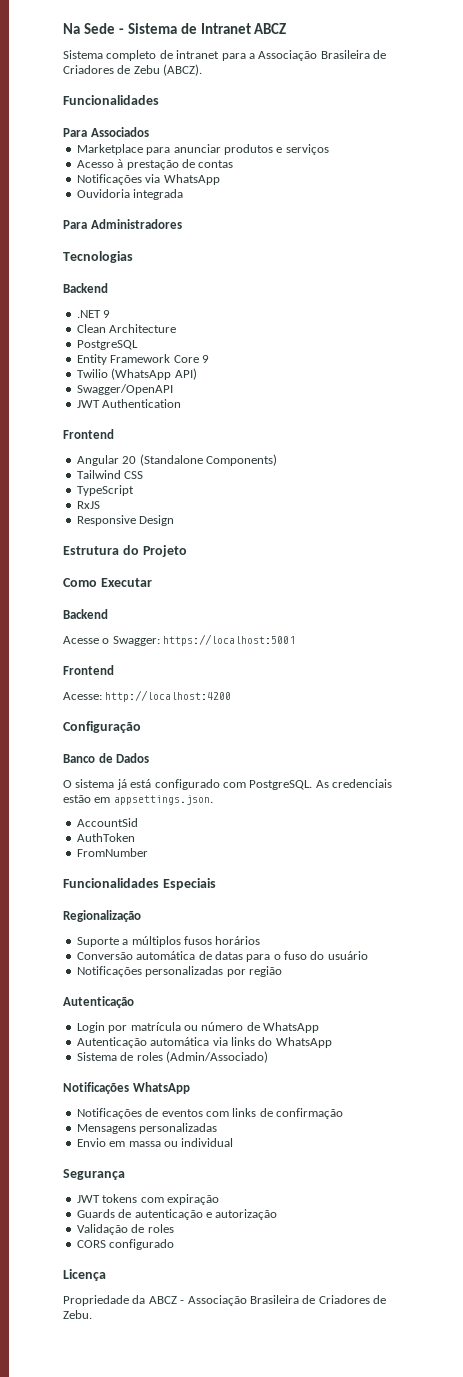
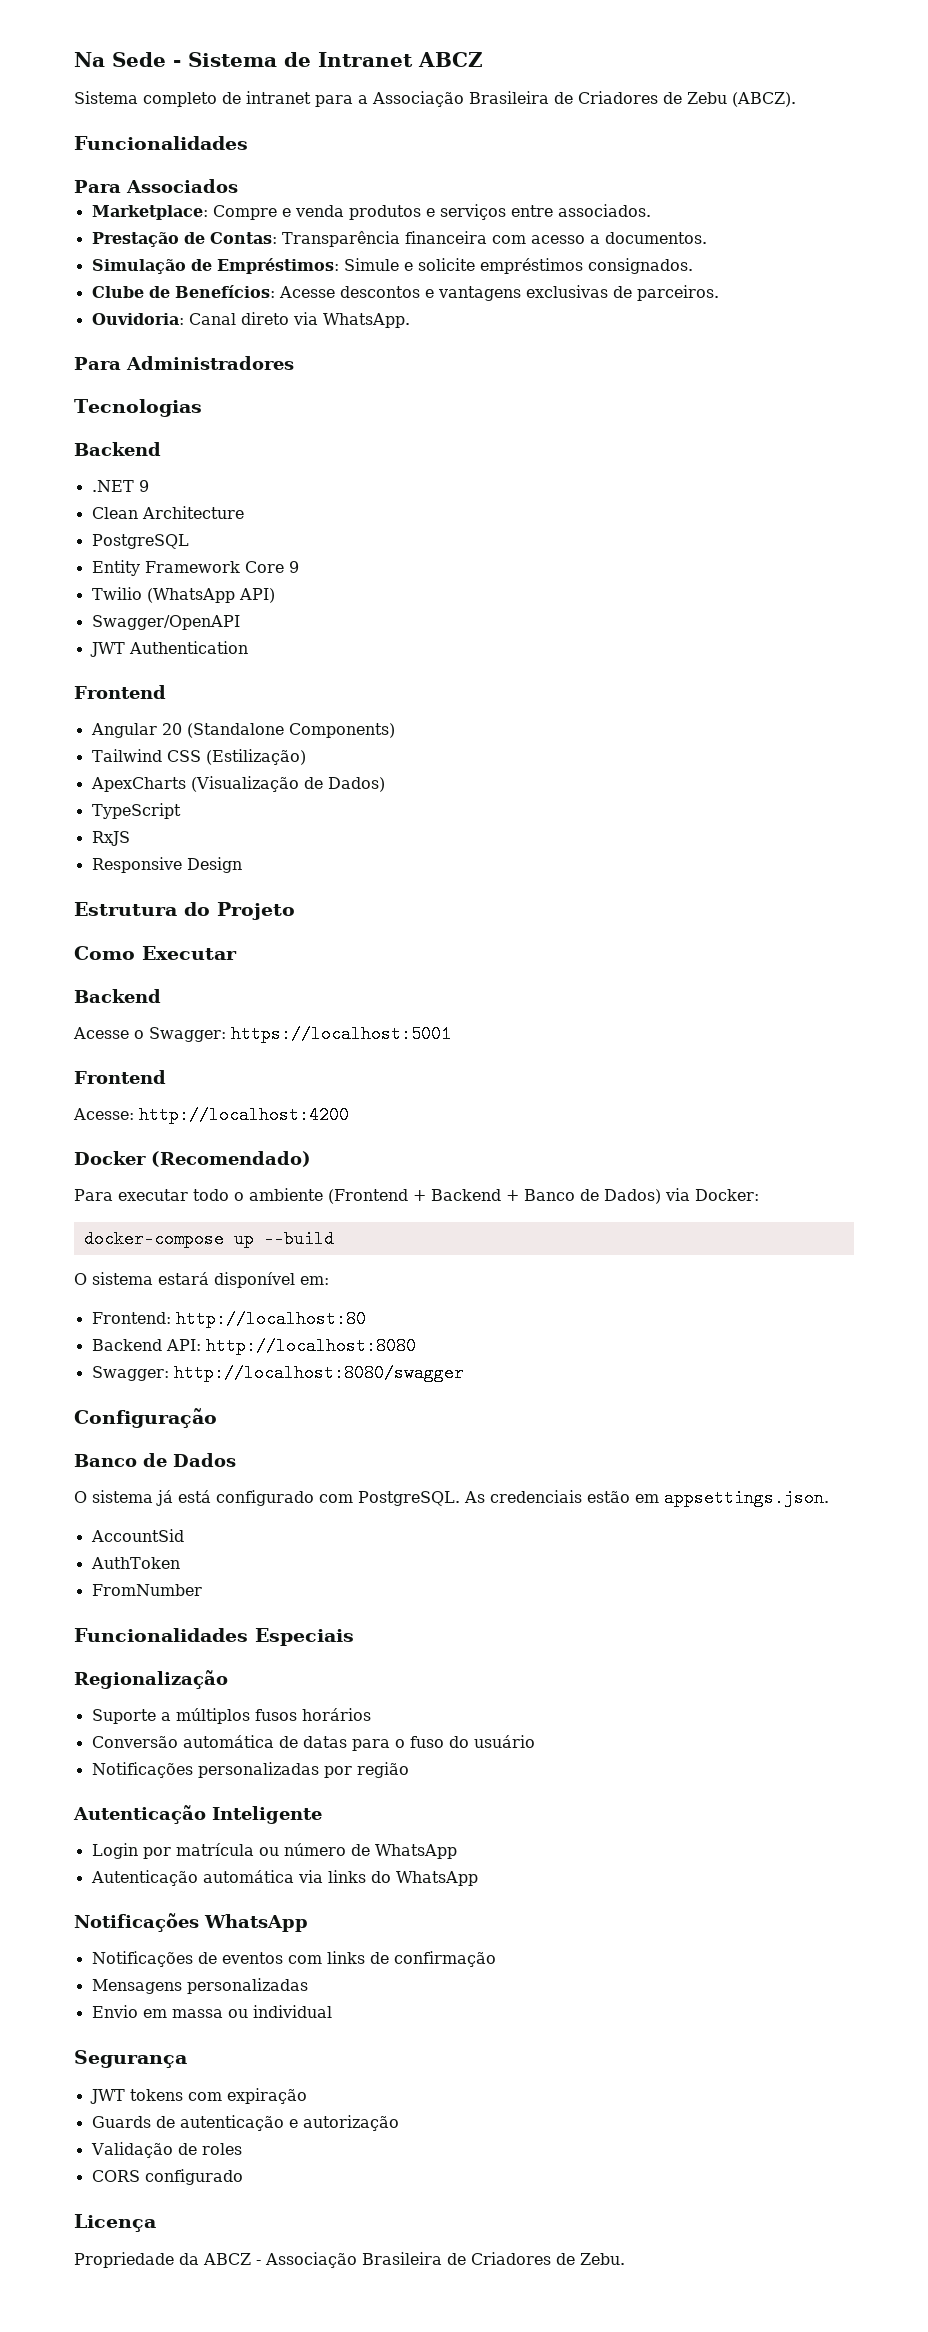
[76,144,221,155] Marketplace para anunciar -> [91,205,344,220] Marketplace: Compre e venda
[76,159,234,170] [76,174,220,185] [76,189,184,200] // Acesso à prestação de contas // Notificações via WhatsApp // Ouvidoria integrada -> [510,204,651,217] [91,231,707,247] [91,258,693,274] [91,285,719,301] [91,312,410,328] entre associados. // Prestação de Contas: Transparência financeira com acesso a documentos. // Simulação de Empréstimos: Simule e solicite empréstimos consignados. // Clube de Benefícios: Acesse descontos e vantagens exclusivas de parceiros. // Ouvidoria: Canal direto via WhatsApp.
(144, 475) none -> [205,749,306,765] [90,776,385,792] (Estilização) // ApexCharts (Visualização de Dados)
(232, 696) none -> [74,1151,311,1167] [74,1188,759,1204] [83,1230,334,1248] [74,1272,329,1288] [91,1310,366,1328] [91,1337,416,1355] [91,1364,464,1382] // Docker (Recomendado) // Para executar todo o ambiente (Frontend + Backend + Banco de Dados) via Docker: // docker-compose up --build // O sistema estará disponível em: // Frontend: http://localhost:80 // Backend API: http://localhost:8080 // Swagger: http://localhost:8080/swagger
(134, 1002) none -> [212,1806,322,1824] Inteligente
[76,1051,268,1063] // Sistema de roles (Admin/Associado) -> (478, 1878) none

